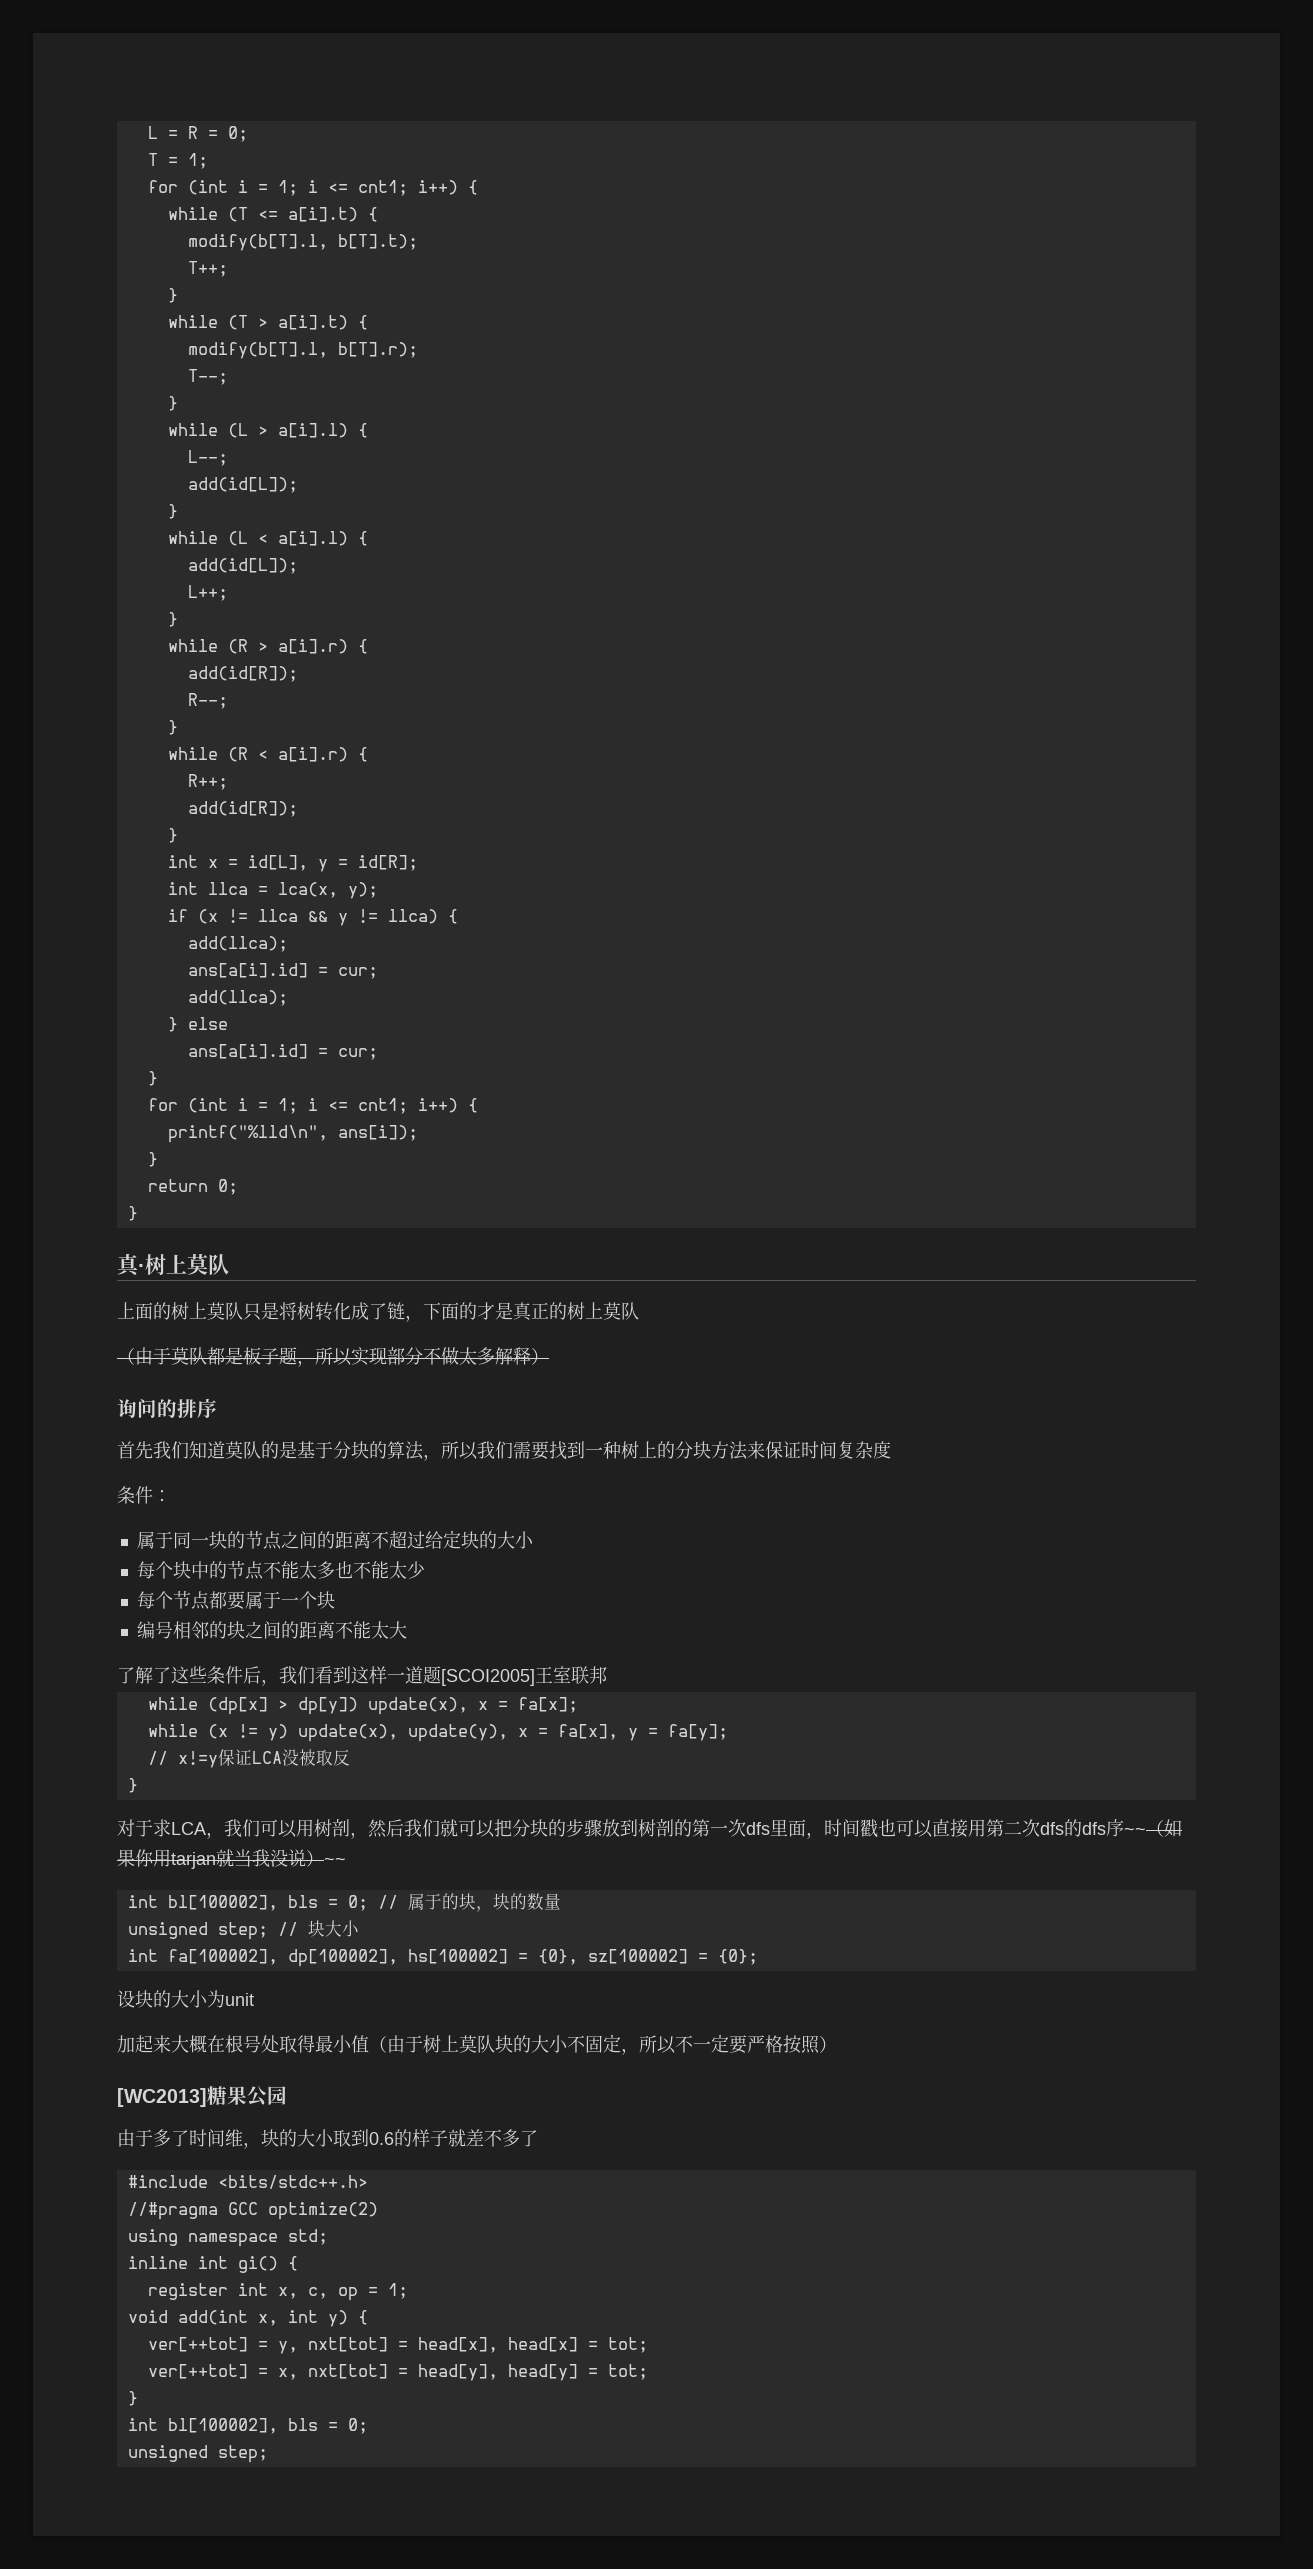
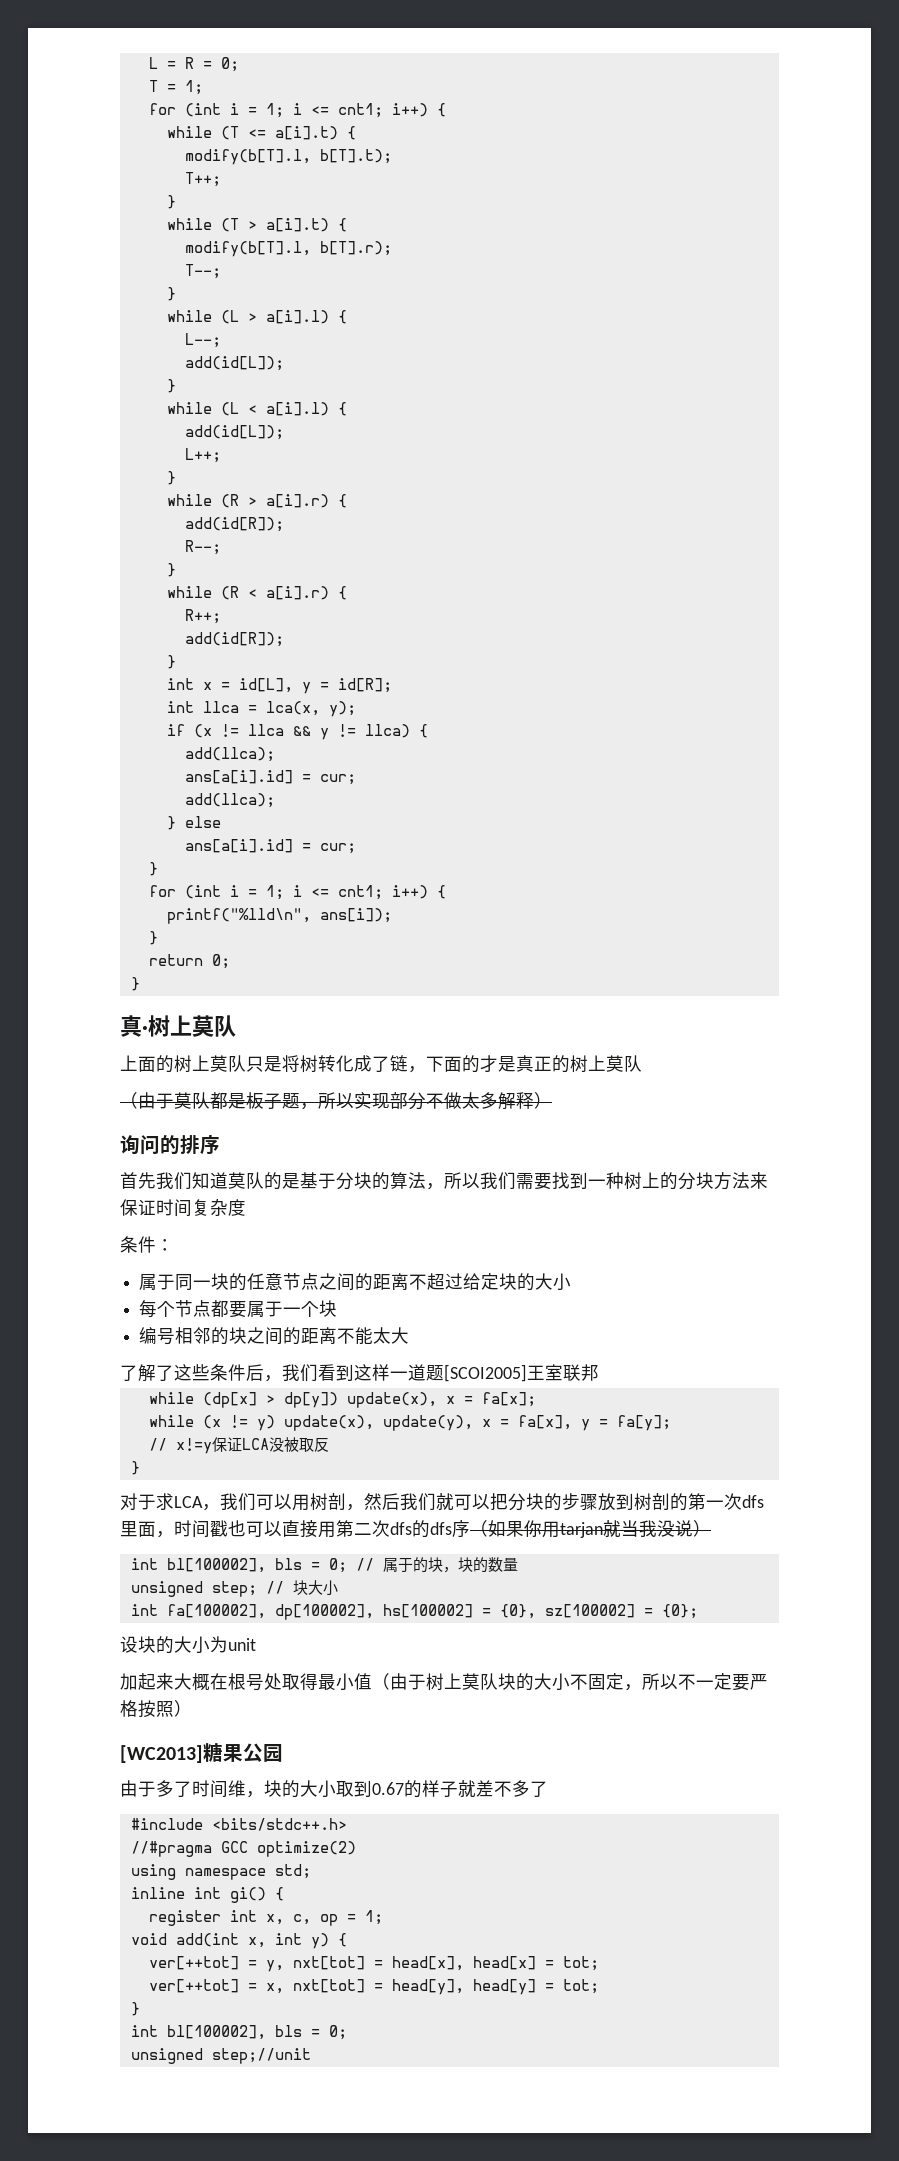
(245, 1540) none -> [247,1273,284,1290] 任意
[136,1561,425,1580] // 每个块中的节点不能太多也不能太少 -> (572, 1282) none
[1124,1827,1146,1835] ~~ -> (470, 1529) none
[324,1857,346,1865] ~~ -> (711, 1528) none
[369,2132,394,2145] 0.6 -> [372,1782,404,1795] 0.67
[217,2445,268,2463] step; -> [211,2048,311,2064] step;//unit

